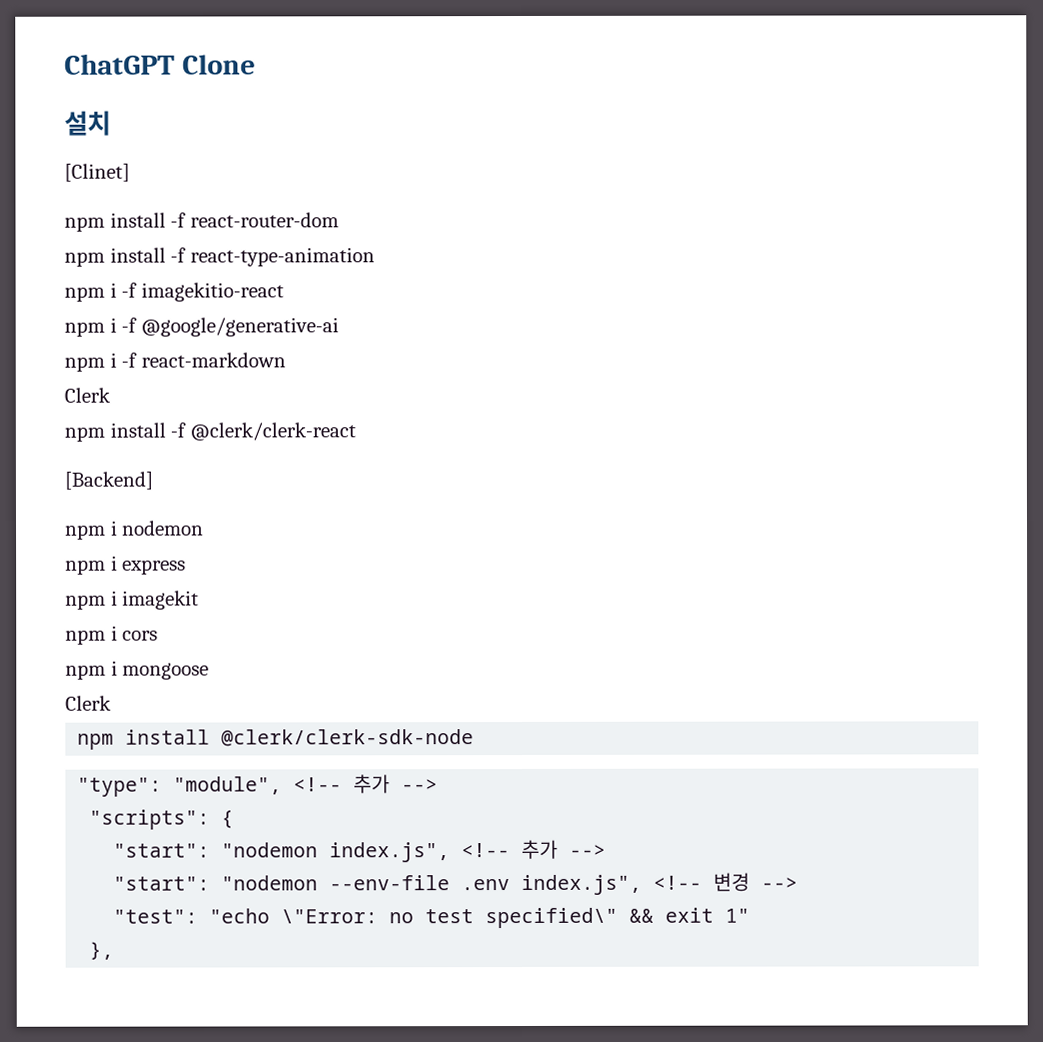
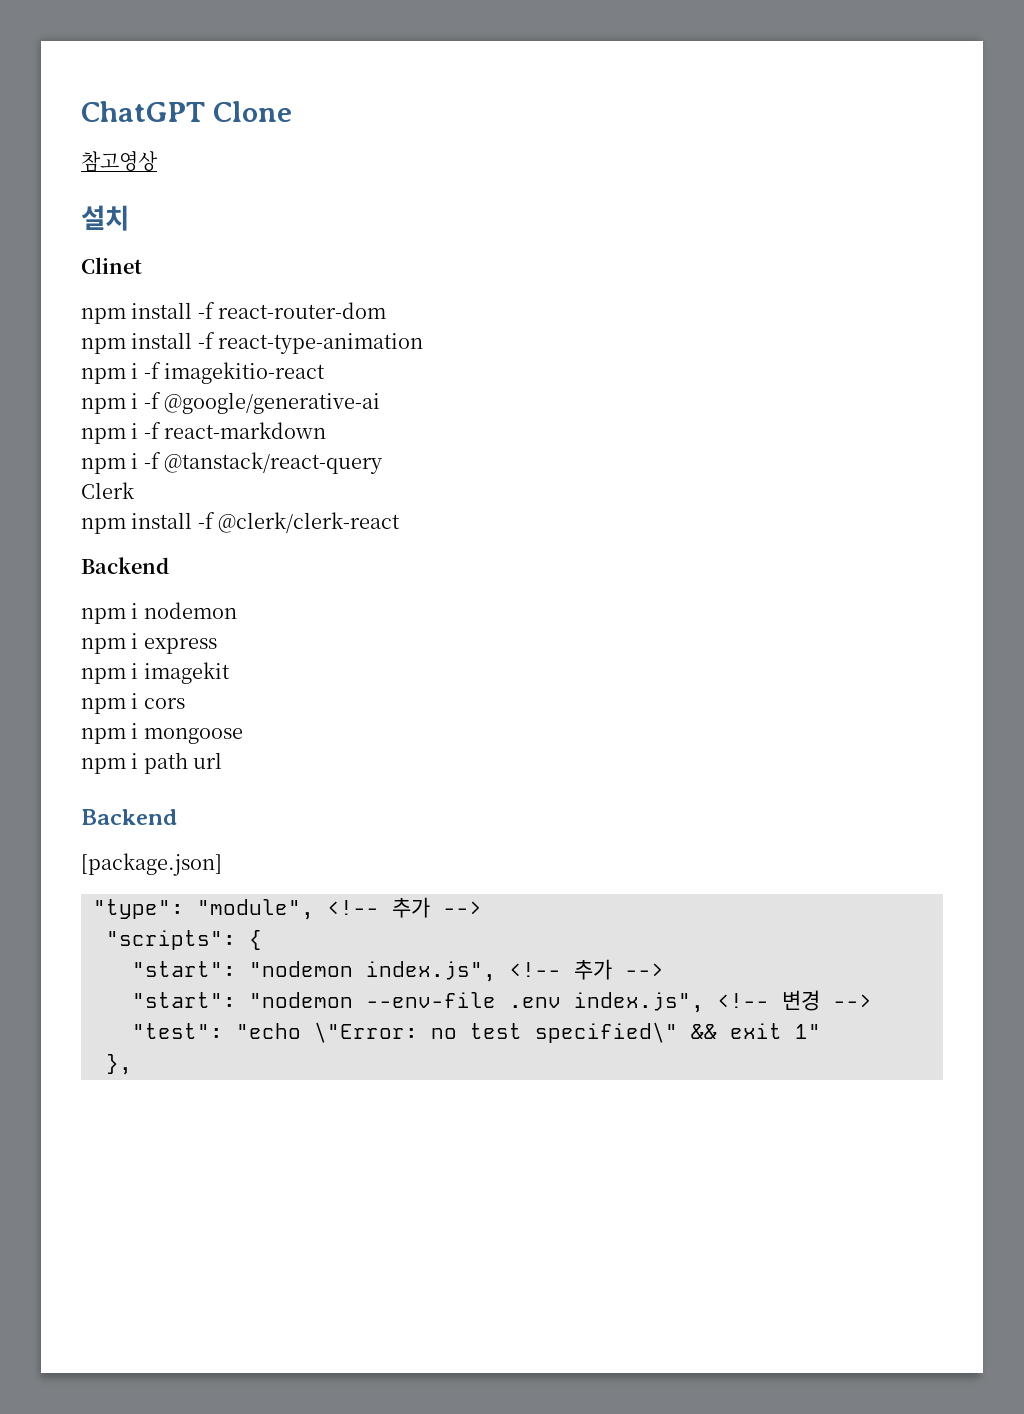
(256, 64) none -> [81,151,158,172] // 참고영상
[64,163,130,182] [Clinet] -> [81,257,142,274] Clinet
(286, 360) none -> [81,452,384,474] // npm i -f @tanstack/react-query
[64,471,153,490] [Backend] -> [81,557,169,574] Backend
[65,695,112,711] [77,729,475,750] Clerk // npm install @clerk/clerk-sdk-node -> [81,752,223,774] [81,809,177,825] [81,853,222,876] npm i path url // Backend // [package.json]

